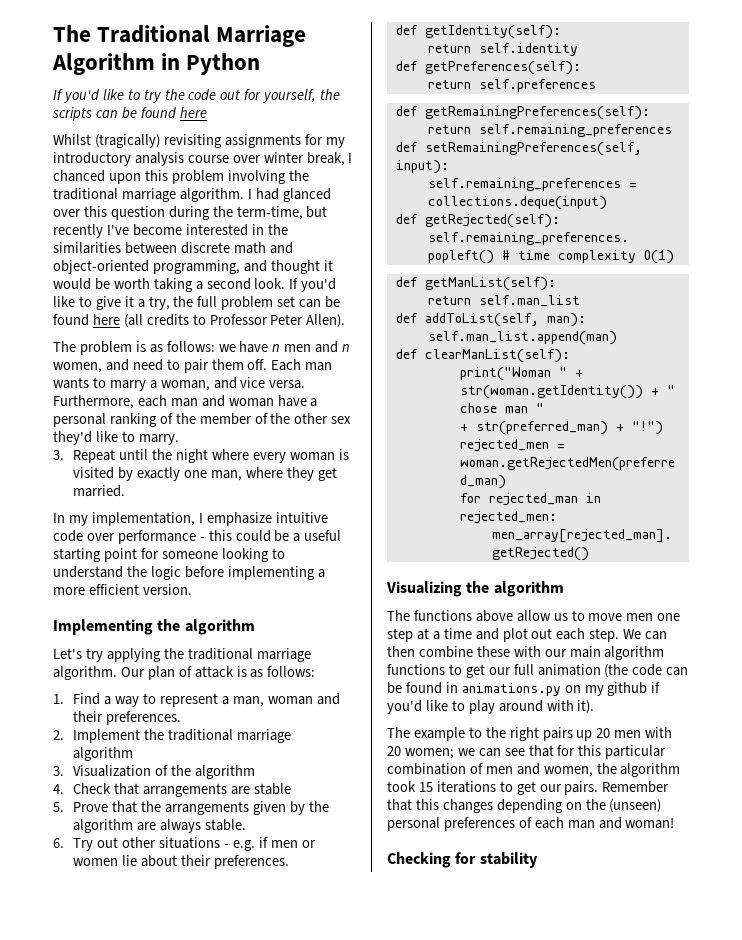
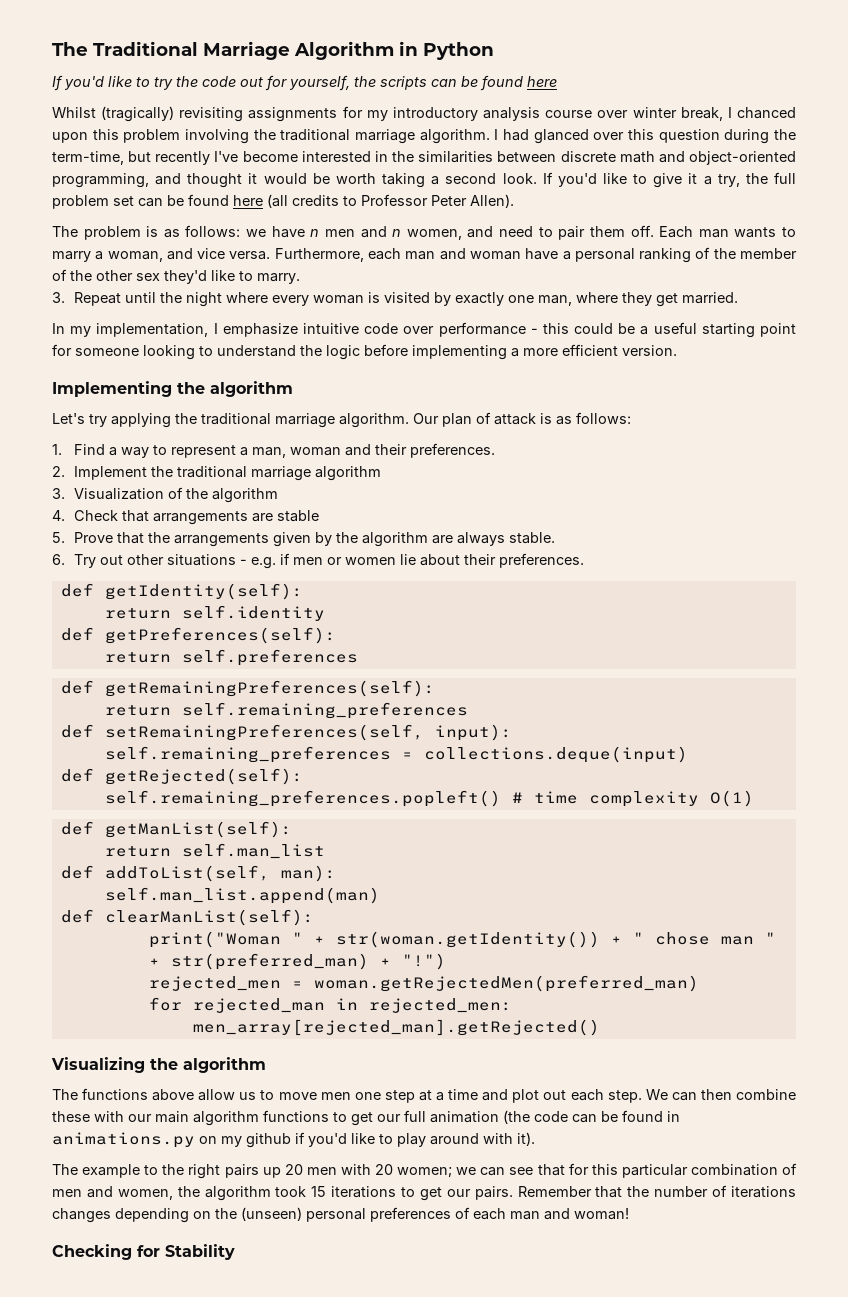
[415,799,439,810] this -> [627,1185,796,1198] the number of iterations
[479,852,538,868] stability -> [165,1244,235,1260] Stability

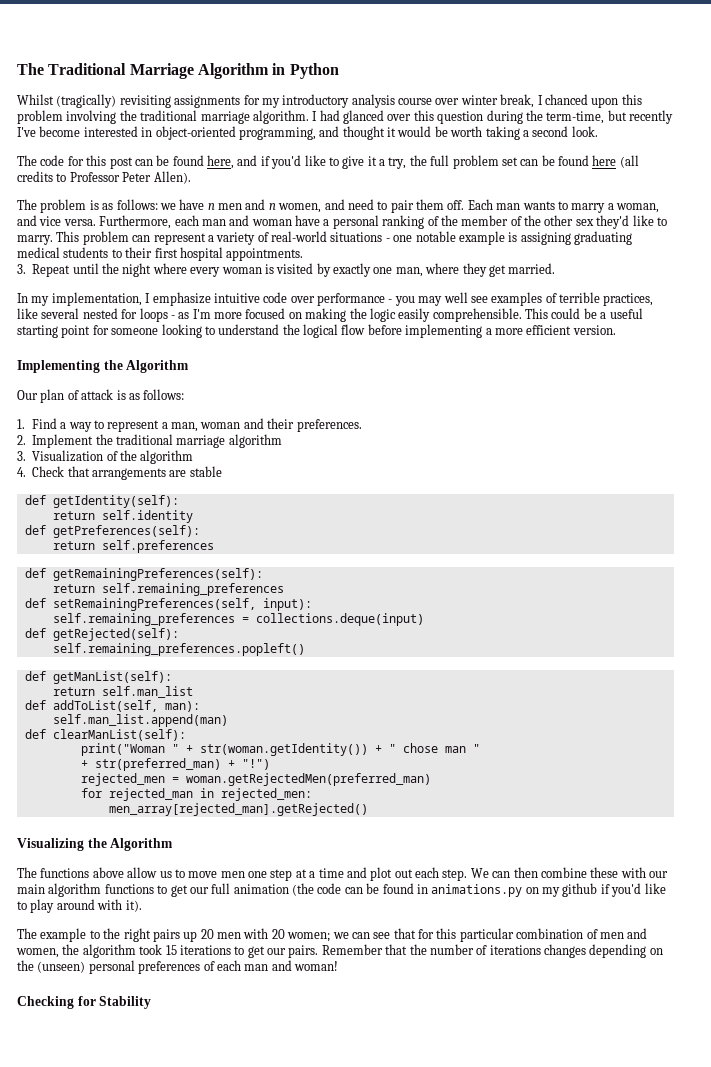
[52,75,557,91] // If you'd like to try the code out for yourself, the scripts can be found here -> (339, 71) none
[392,151,685,163] the similarities between discrete math and -> (153, 132) none
[542,172,553,184] If -> [17,155,270,169] // The code for this post can be found here, and if
(300, 278) none -> [56,231,632,245] [17,247,304,261] This problem can represent a variety of real-world situations - one notable example is assigning graduating medical students to their first hospital appointments.
[542,323,569,334] this -> [394,292,654,306] [17,308,548,322] you may well see examples of terrible practices, like several nested for loops - as I'm more focused on making the logic easily comprehensible. This
[326,345,360,360] logic -> [303,324,366,338] logical flow
[210,381,293,397] [52,413,409,428] algorithm // Let's try applying the traditional marriage algorithm. -> [126,360,190,373] Algorithm //
[52,532,556,547] [52,553,585,569] // 5. Prove that the arrangements given by the algorithm are always stable. // 6. Try out other situations - e.g. if men or women lie about their preferences. -> (222, 471) none
[511,790,754,807] # time complexity O(1) -> (305, 649) none
[183,1057,266,1073] algorithm -> [110,838,174,851] Algorithm

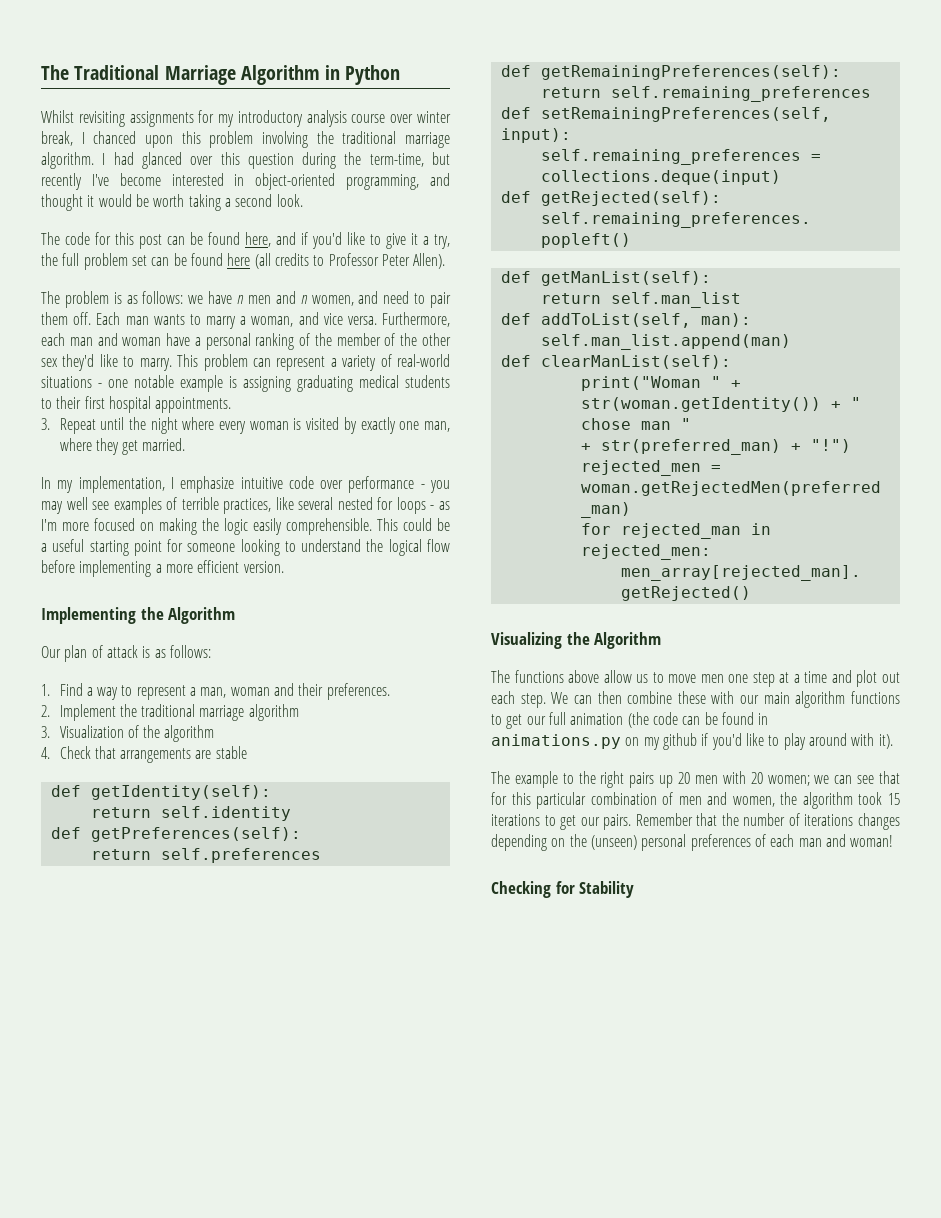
[56,94,117,108] (tragically) -> (74, 116) none

